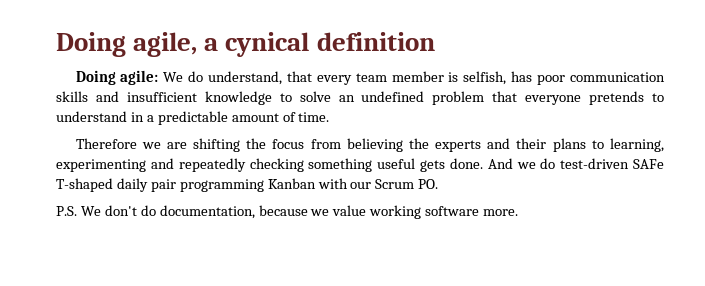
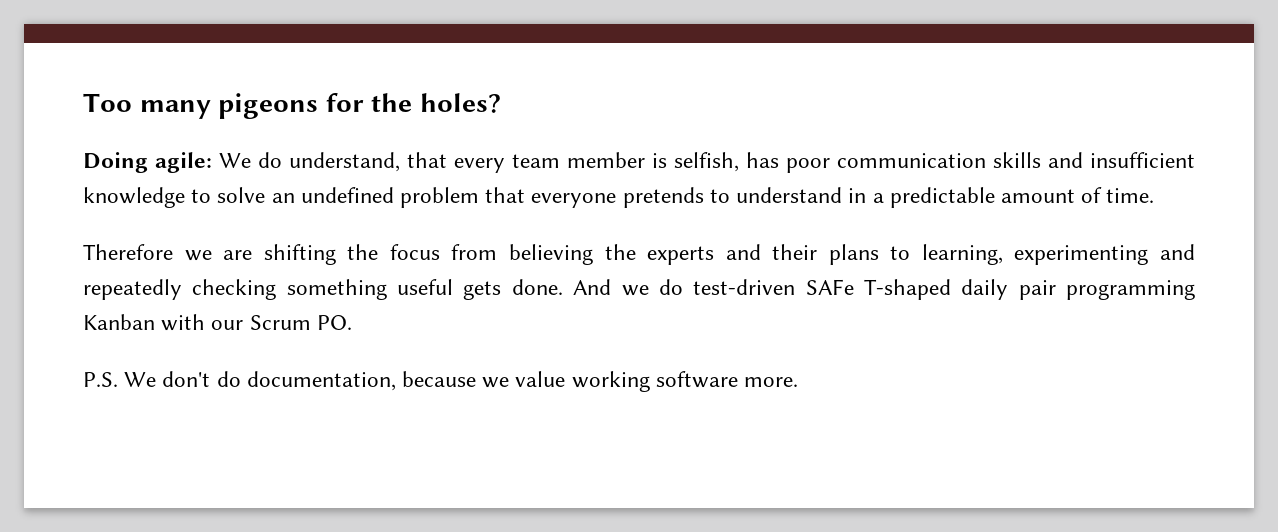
[56,32,435,57] Doing agile, a cynical definition -> [83,93,501,119] Too many pigeons for the holes?

